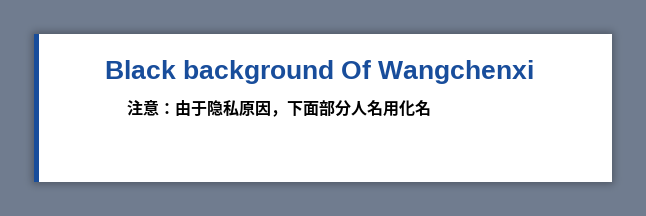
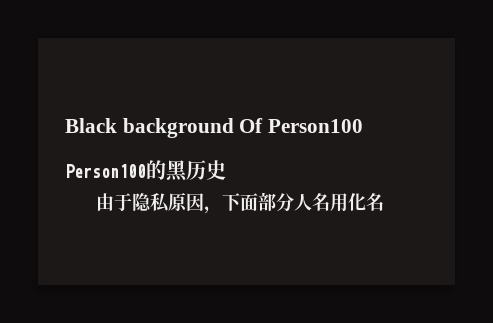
[378,60,535,84] [127,100,176,116] Wangchenxi // 注意： -> [268,119,364,133] [65,160,226,182] Person100 // Person100的黑历史 //

